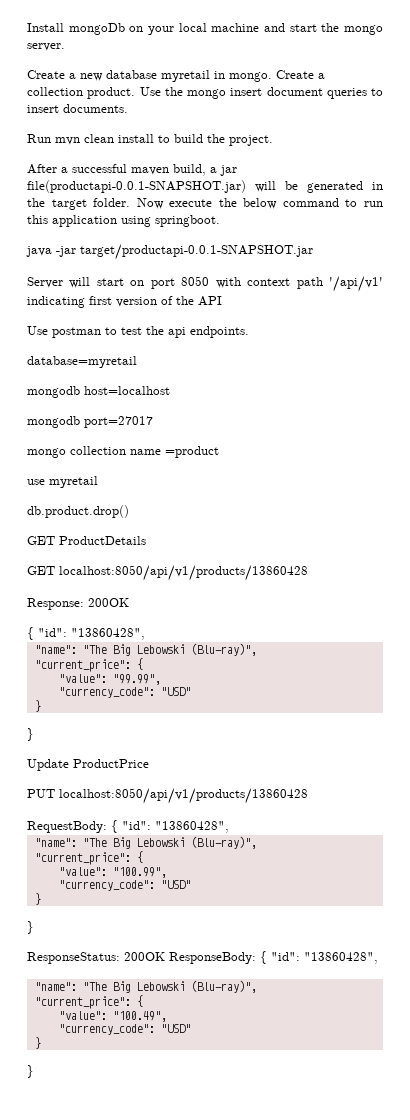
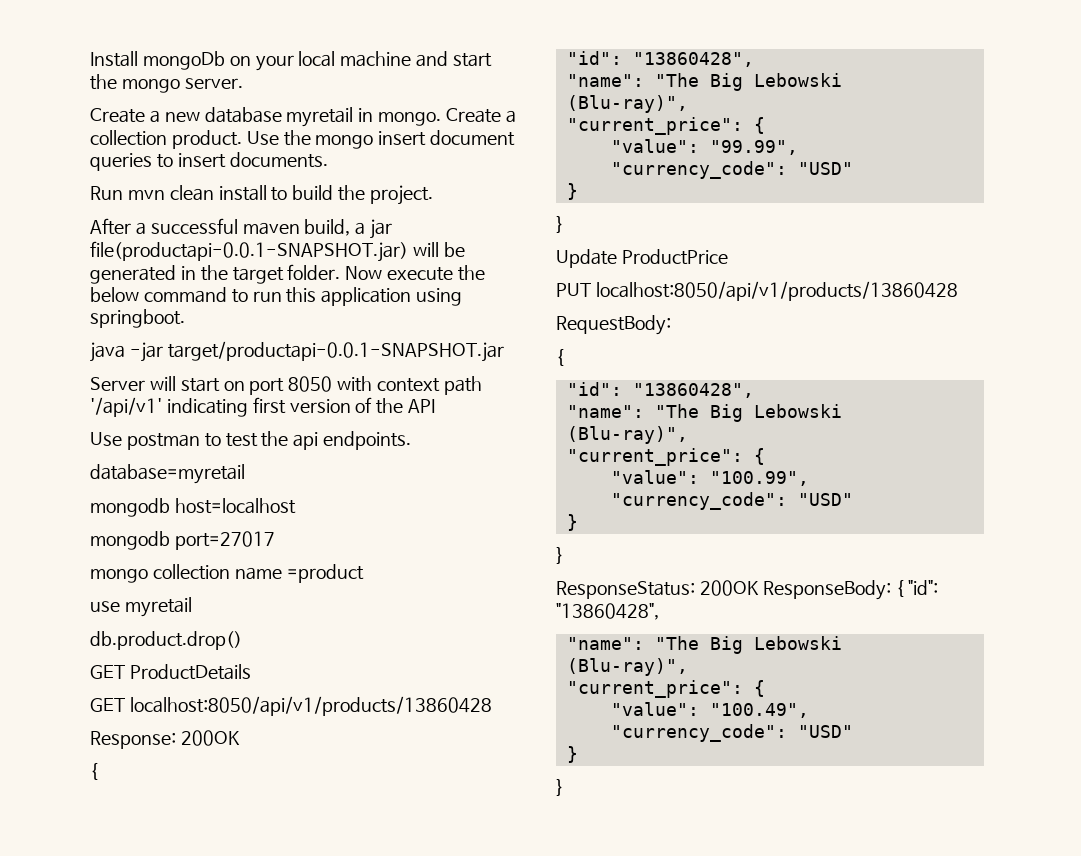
(34, 633) none -> (98, 771) //
[111,820,118,833] { -> [556,349,564,366] // { //

